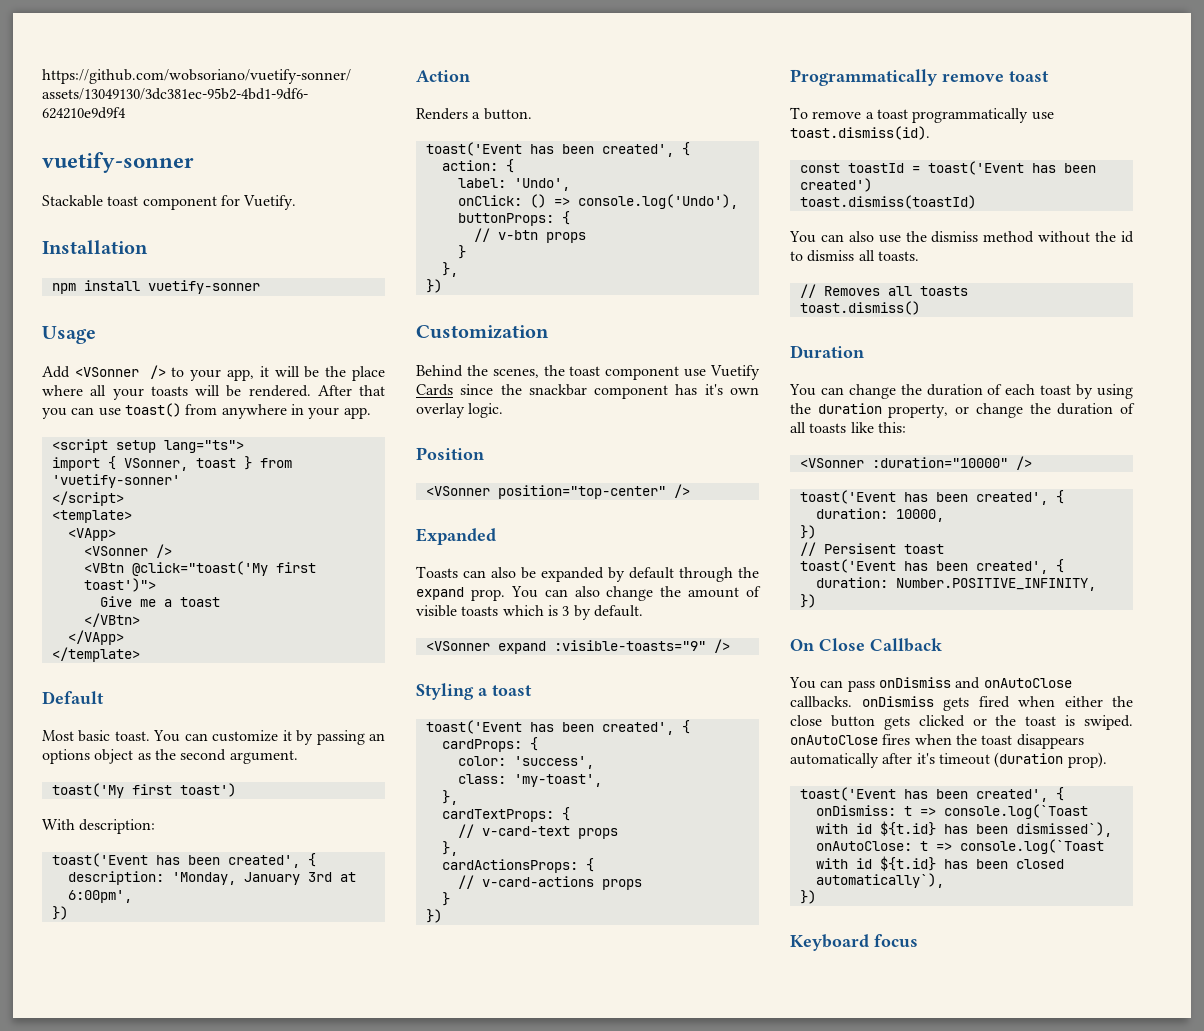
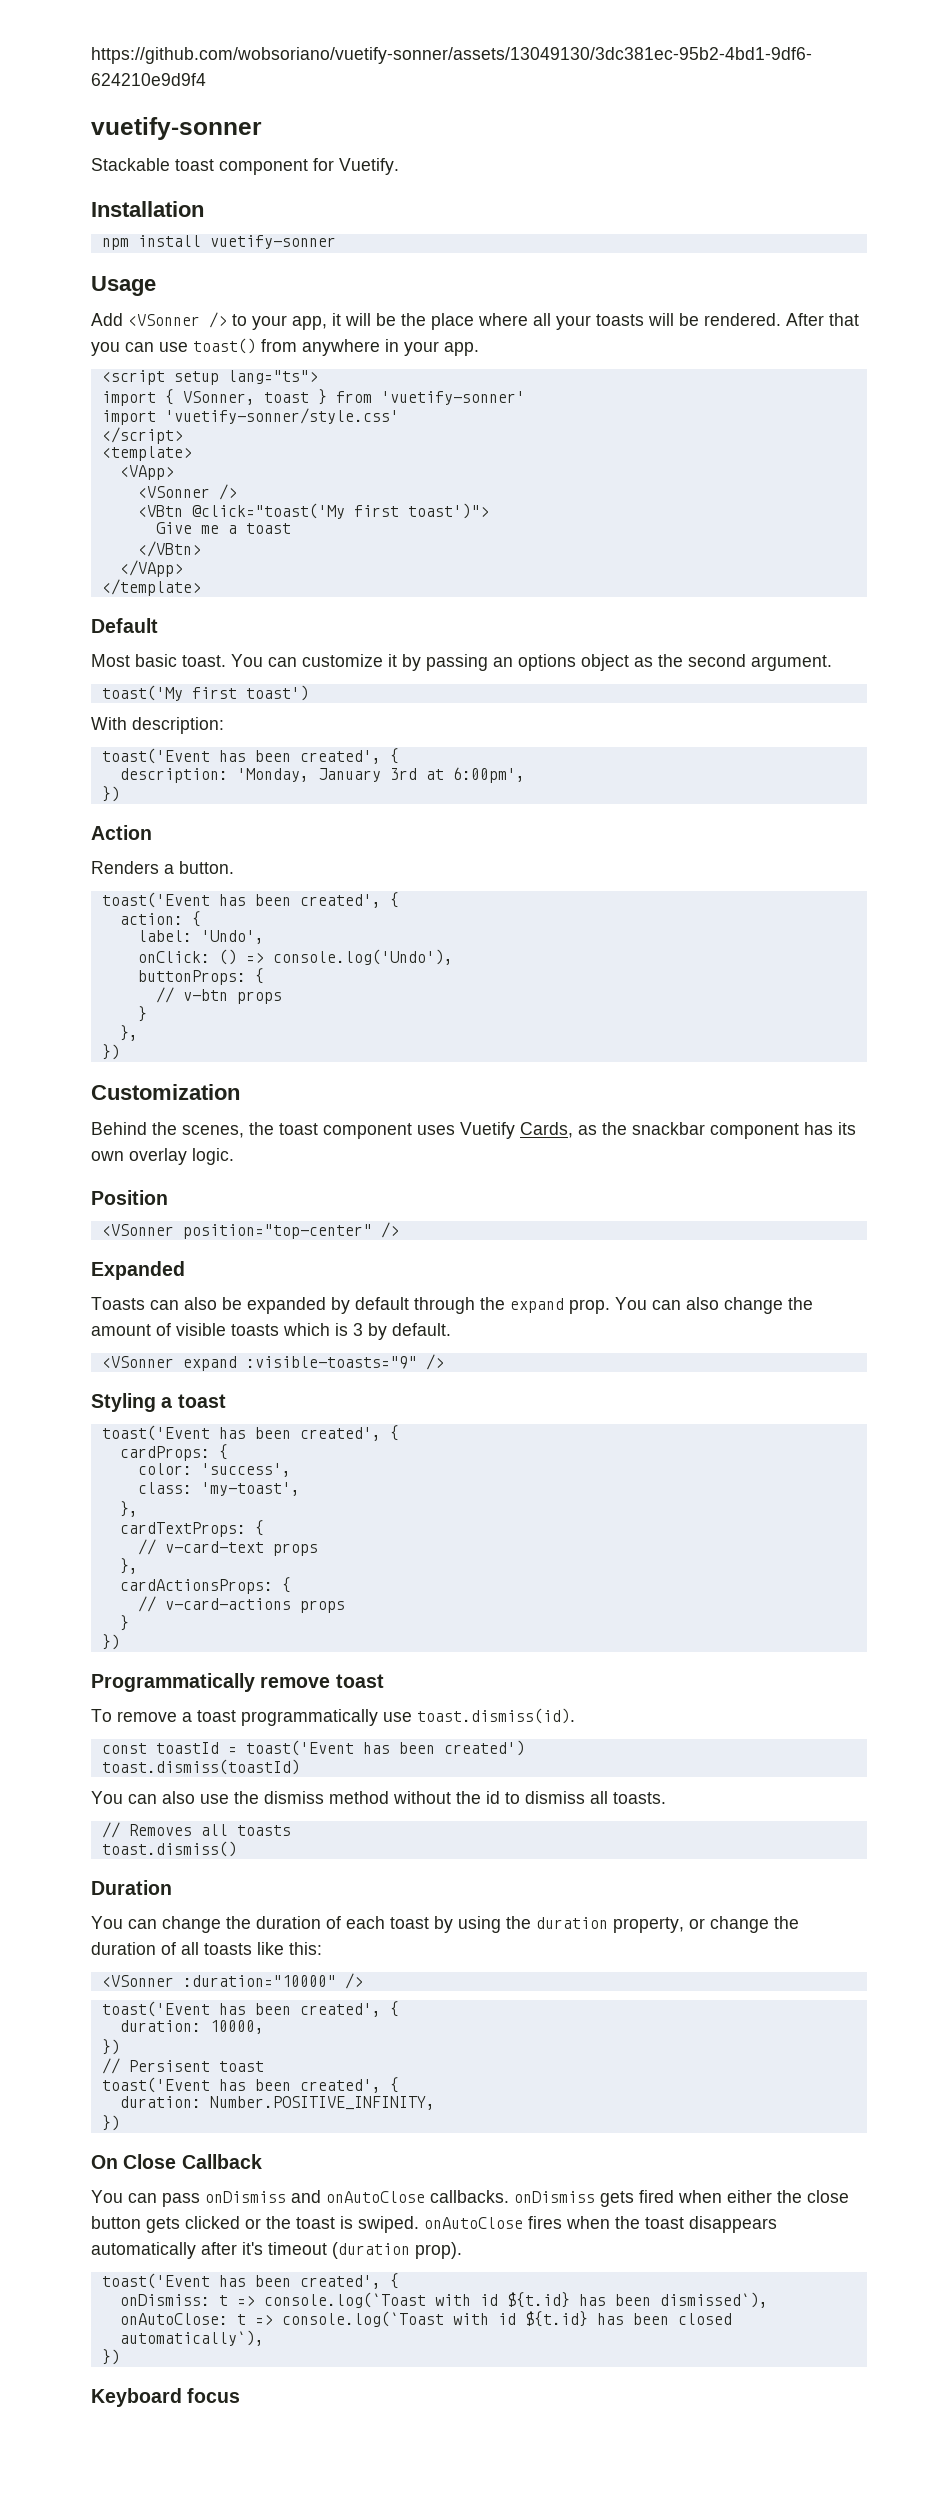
(180, 481) none -> [101,408,399,425] // import 'vuetify-sonner/style.css'
[684,365,760,380] [416,384,494,396] use Vuetify Cards since -> [417,1122,597,1139] uses Vuetify Cards, as
[704,384,723,395] it's -> [838,1122,856,1135] its

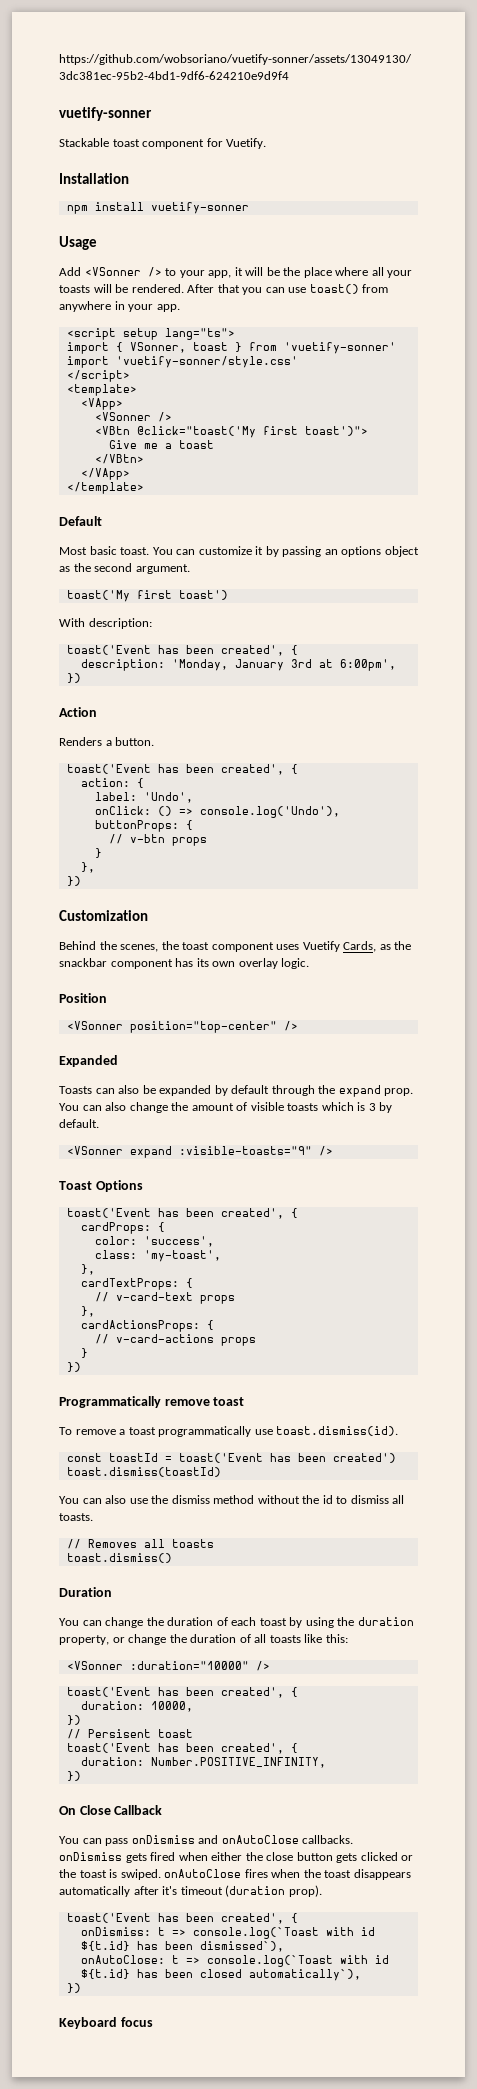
[91,1393,226,1412] Styling a toast -> [59,1180,143,1192] Toast Options

